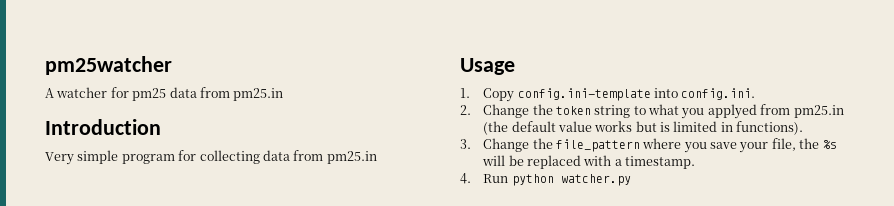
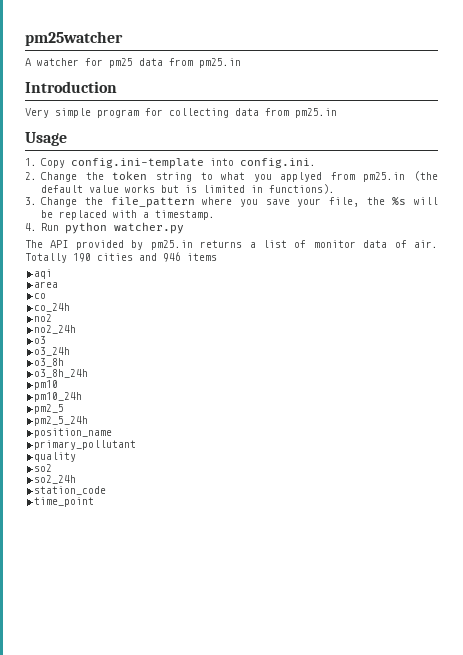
(631, 180) none -> [25,240,439,250] [25,252,217,263] [34,269,53,279] [34,281,59,288] [34,293,47,299] [34,303,71,312] [34,314,53,322] [34,325,77,334] [34,336,47,344] [34,347,71,356] [34,358,65,367] [34,369,89,378] [34,380,59,390] [34,392,83,402] [34,404,65,414] [34,416,89,426] [34,428,113,438] [34,440,137,450] [34,452,77,462] [34,464,53,472] [34,475,77,484] [34,486,107,495] [34,497,95,507] // The API provided by pm25.in returns a list of monitor data of air. Totally 190 cities and 946 items // aqi // area // co // co_24h // no2 // no2_24h // o3 // o3_24h // o3_8h // o3_8h_24h // pm10 // pm10_24h // pm2_5 // pm2_5_24h // position_name // primary_pollutant // quality // so2 // so2_24h // station_code // time_point

